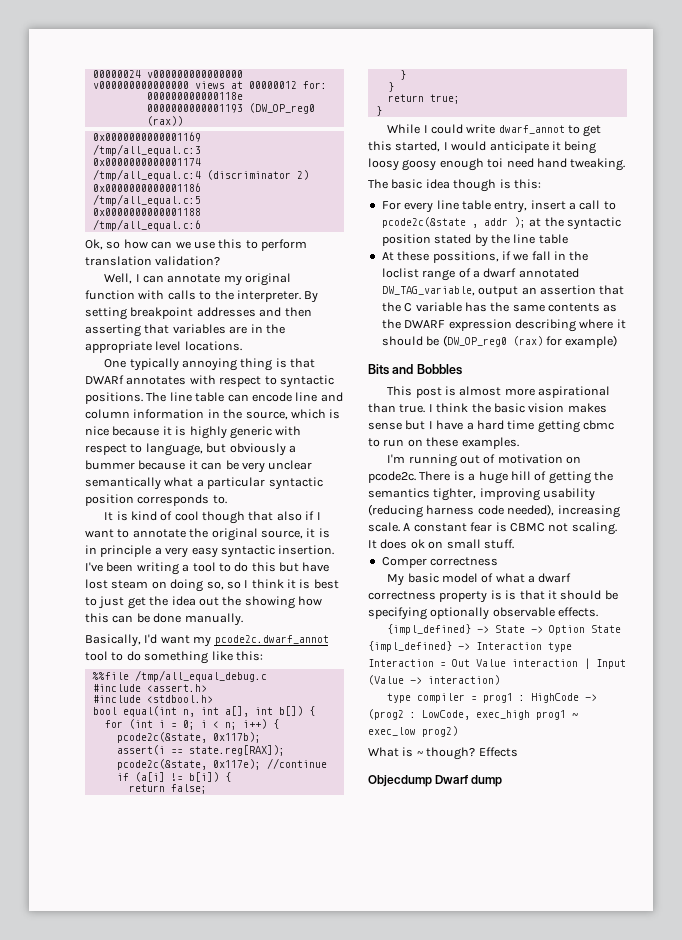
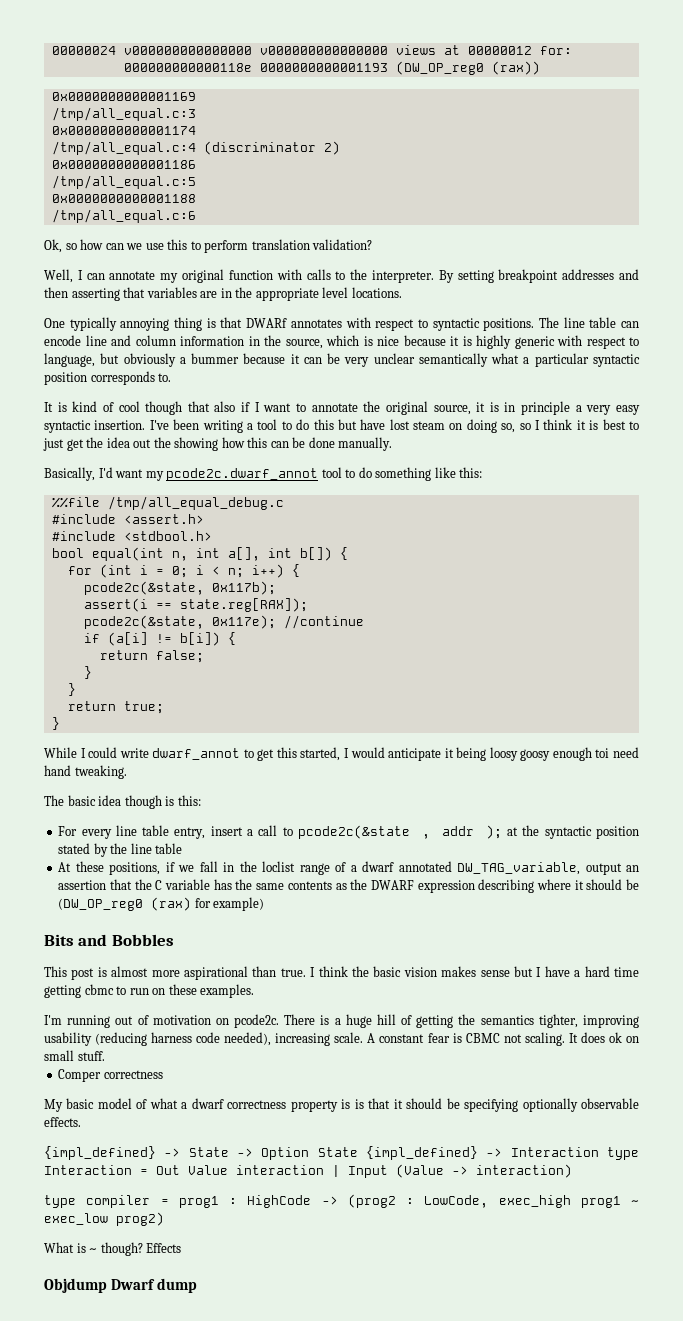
[432,251,499,263] possitions, -> [109,862,161,875] positions,
[368,775,432,787] Objecdump -> [44,1278,107,1293] Objdump

